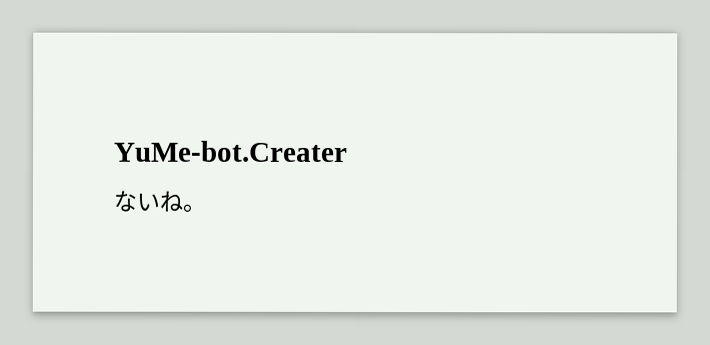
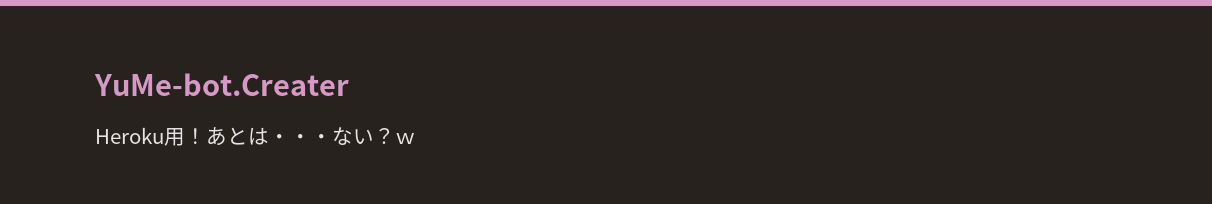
[113,190,206,212] ないね。 -> [95,127,416,146] Heroku用！あとは・・・ない？ｗ

